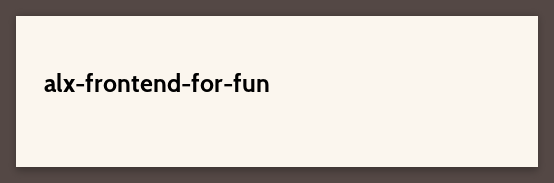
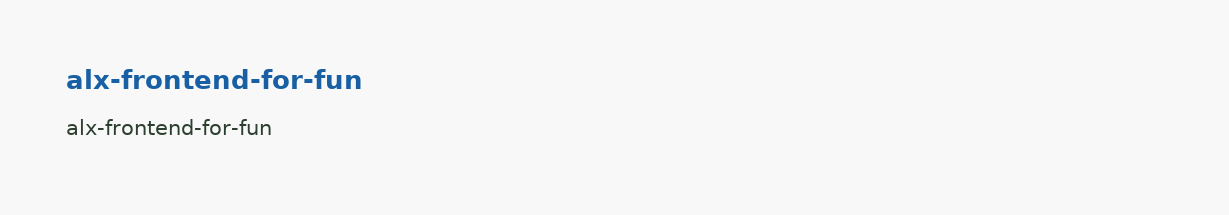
[44,73,270,92] alx-frontend-for-fun -> [66,69,363,89] [66,119,272,135] alx-frontend-for-fun // alx-frontend-for-fun

